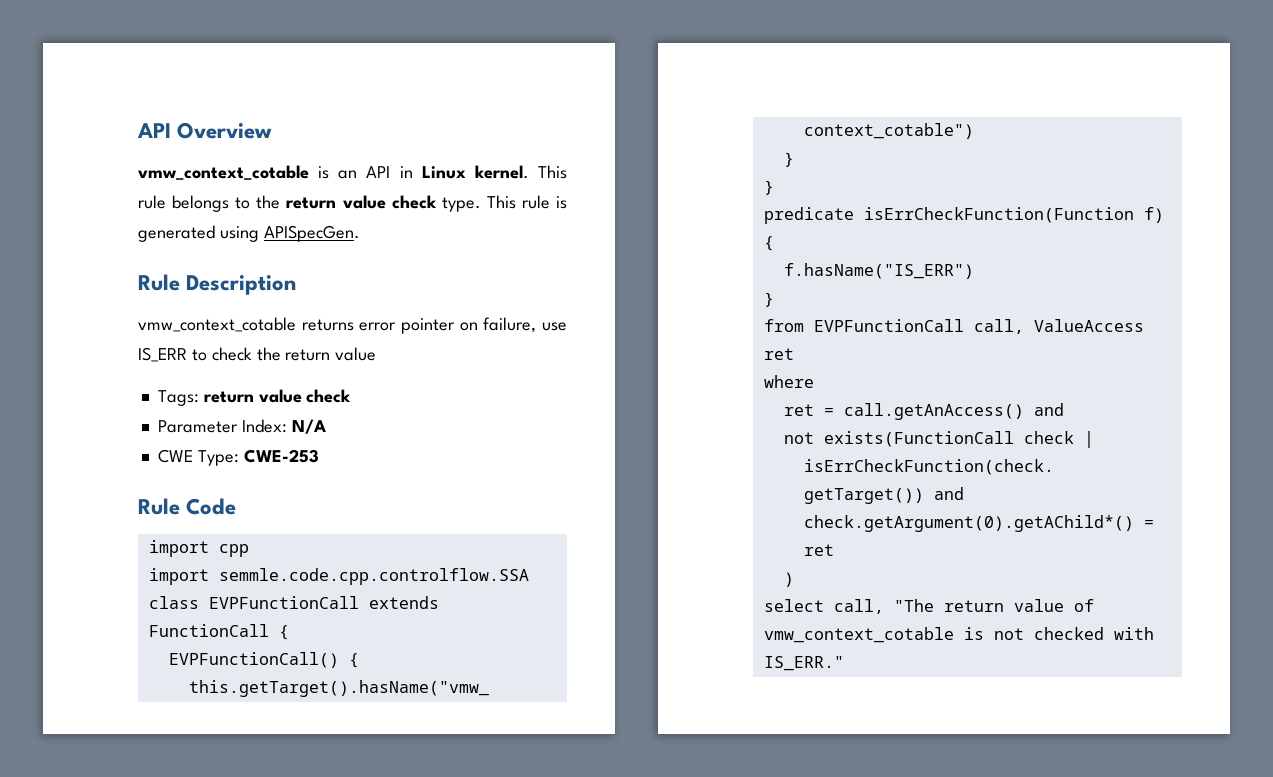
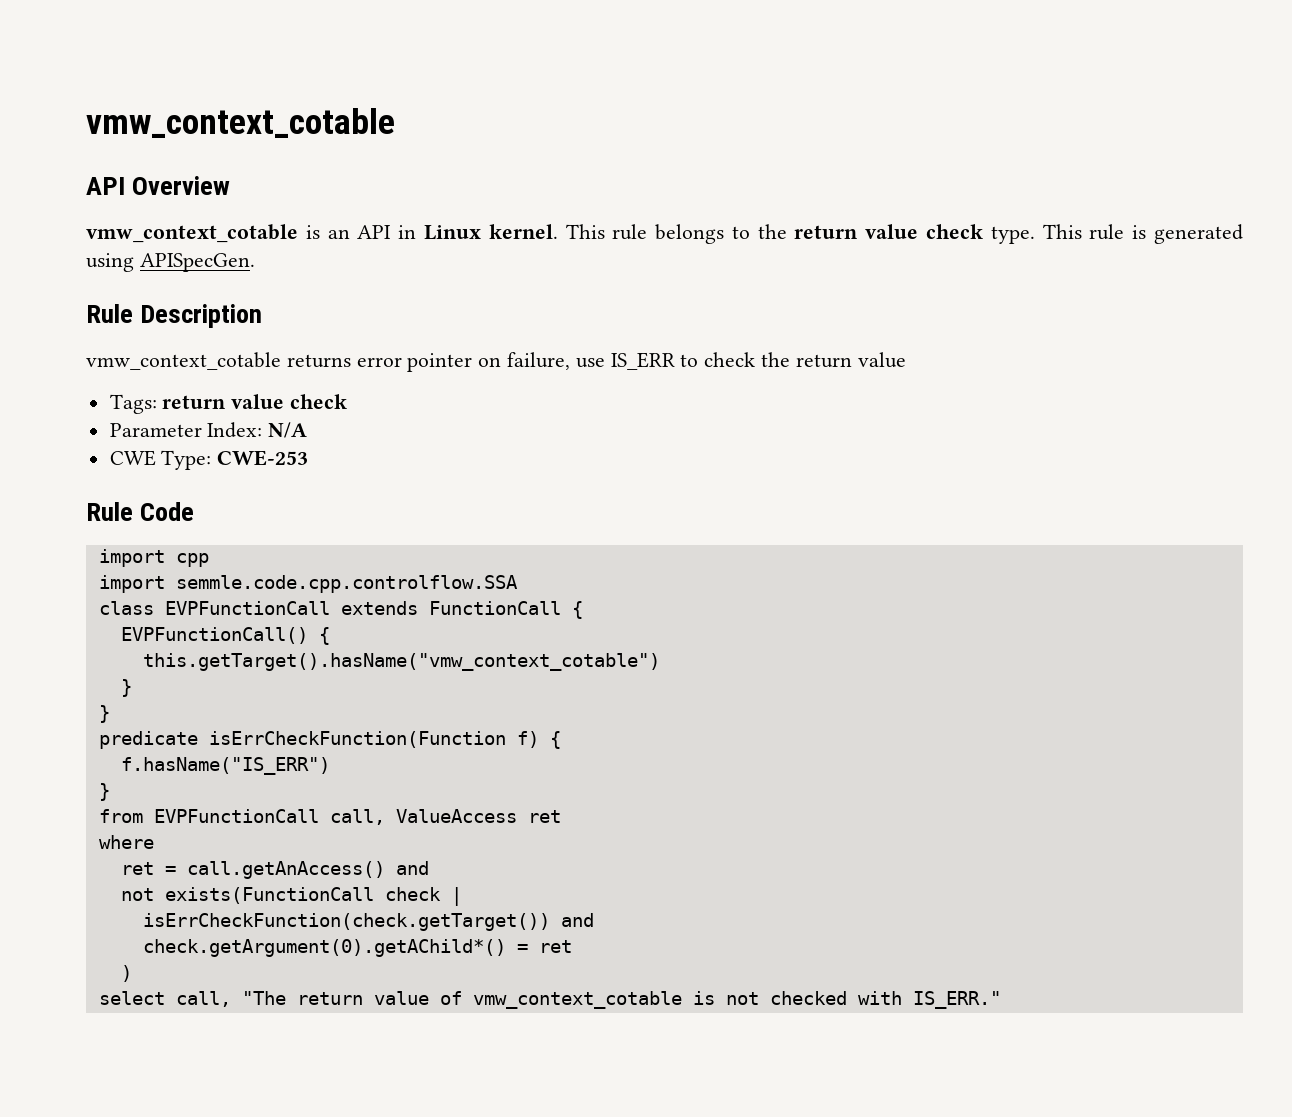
(137, 130) none -> [86,108,395,138] vmw_context_cotable //

